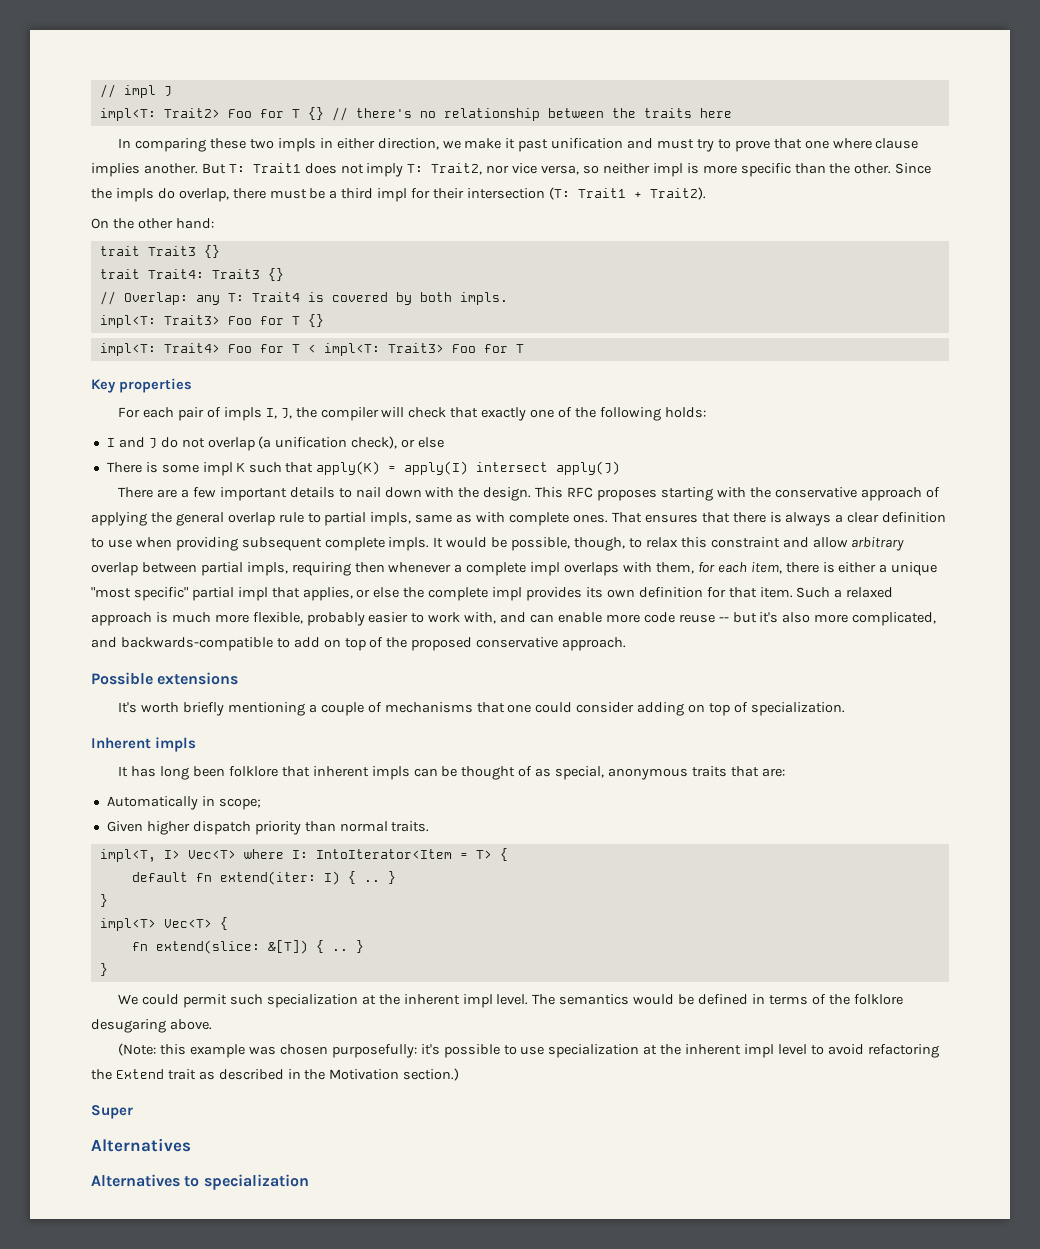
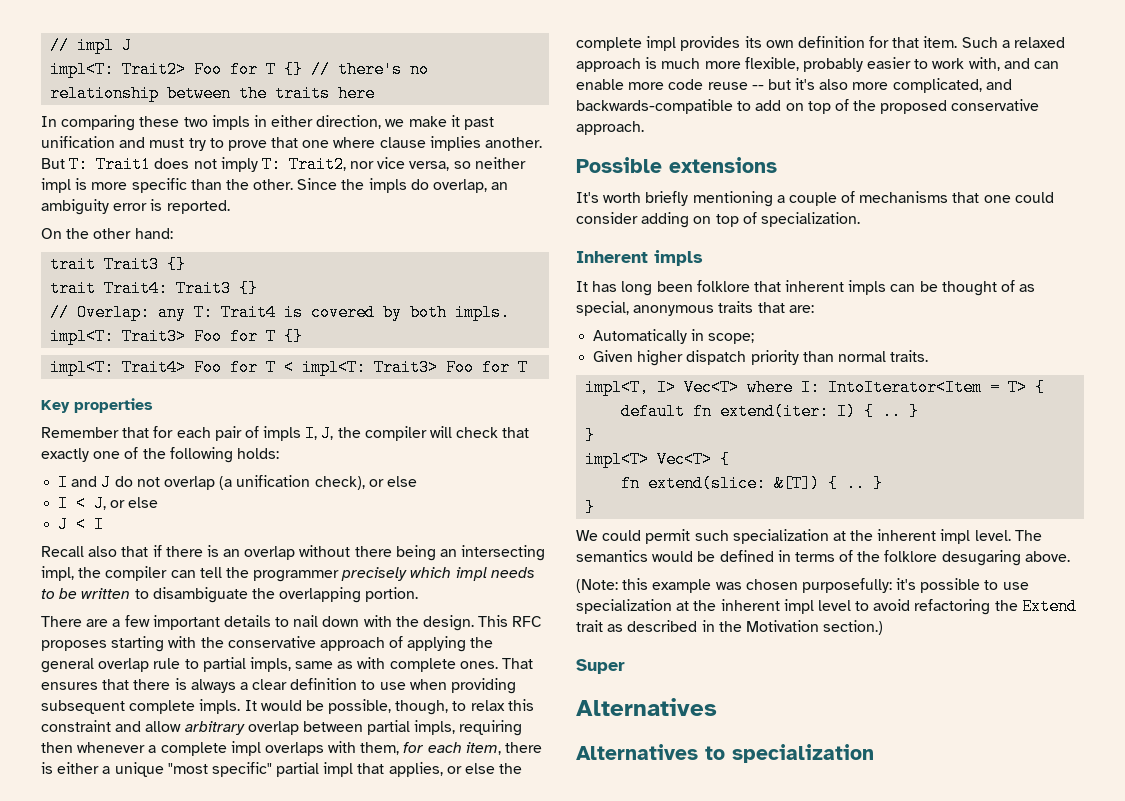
[232,187,706,202] there must be a third impl for their intersection (T: Trait1 + Trait2). -> [491,182,509,190] [41,199,230,215] an ambiguity error is reported.
[118,407,141,418] For -> [41,426,174,438] Remember that for
[106,461,621,476] There is some impl K such that apply(K) = apply(I) intersect apply(J) -> [58,495,159,512] [58,516,105,533] [41,545,546,561] [41,566,535,582] [41,587,419,603] I < J, or else // J < I // Recall also that if there is an overlap without there being an intersecting impl, the compiler can tell the programmer precisely which impl needs to be written to disambiguate the overlapping portion.

